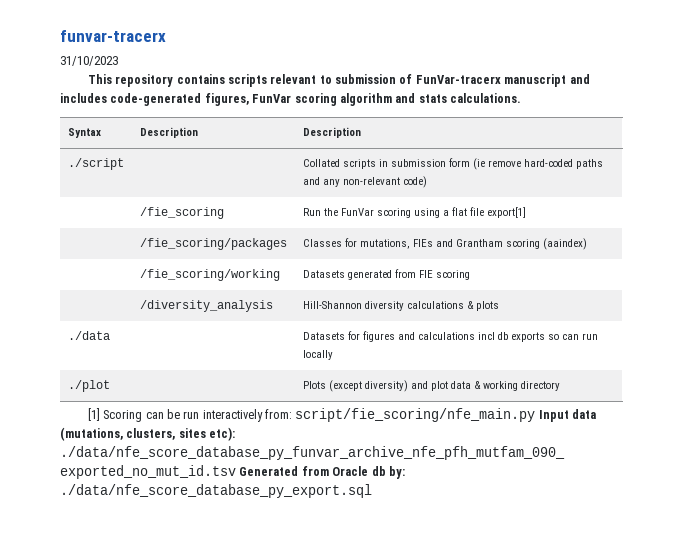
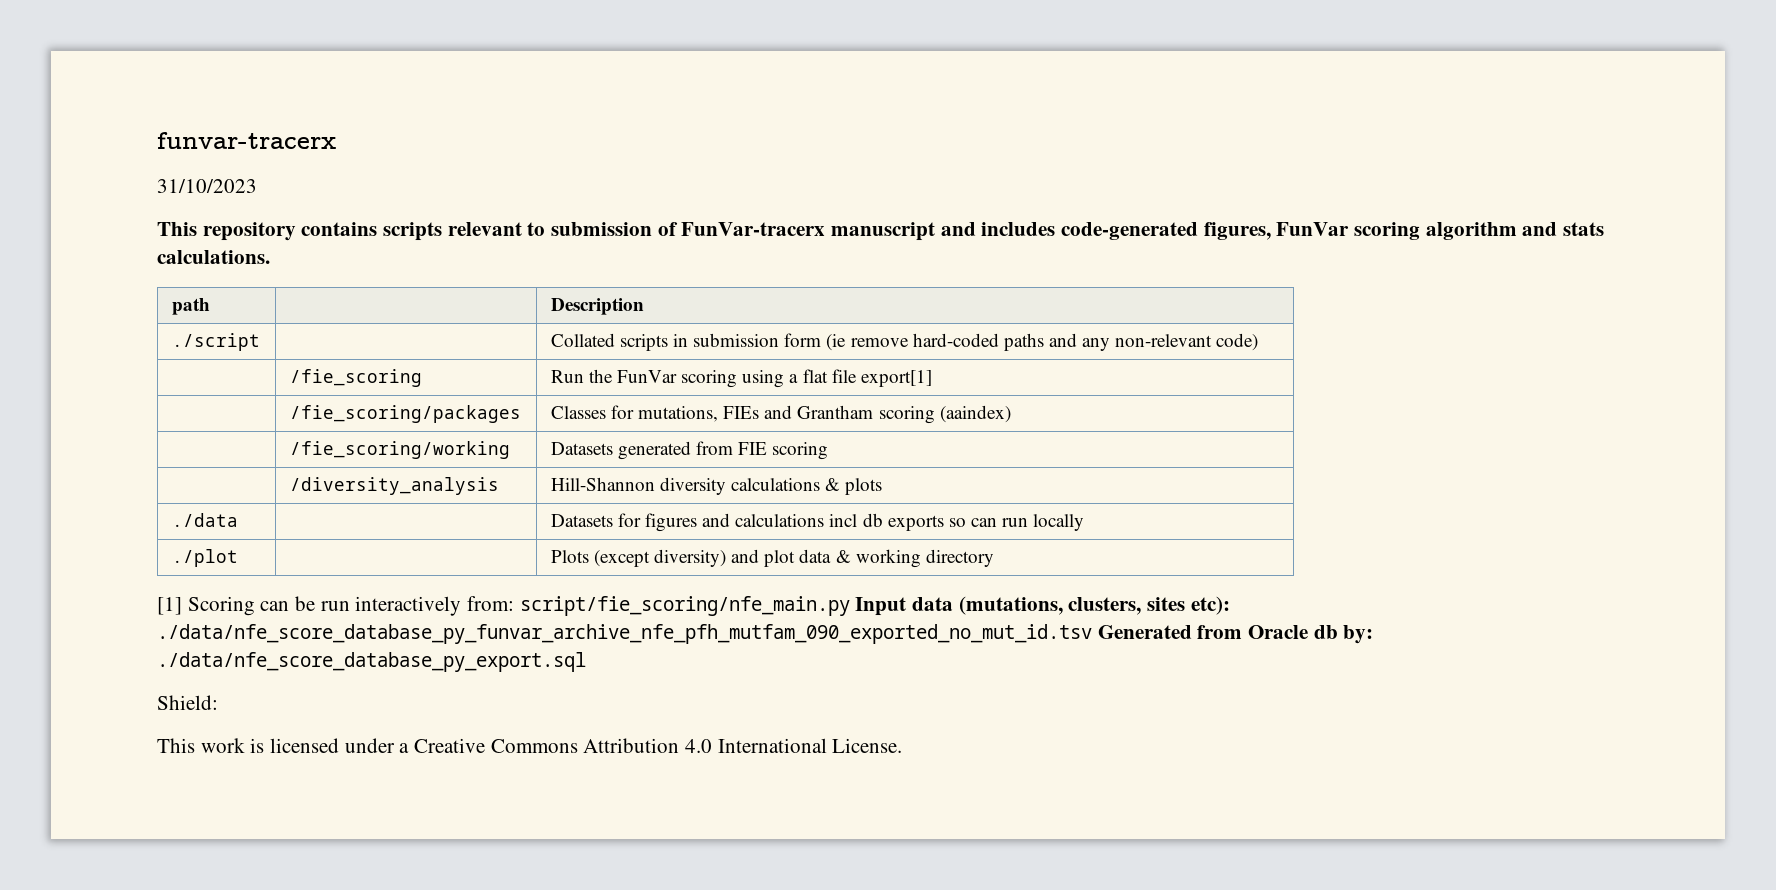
[67,128,101,138] [139,127,198,138] Syntax | Description -> [171,298,210,315] path |
(372, 491) none -> [157,695,218,710] [157,738,903,753] // Shield: // This work is licensed under a Creative Commons Attribution 4.0 International License.

